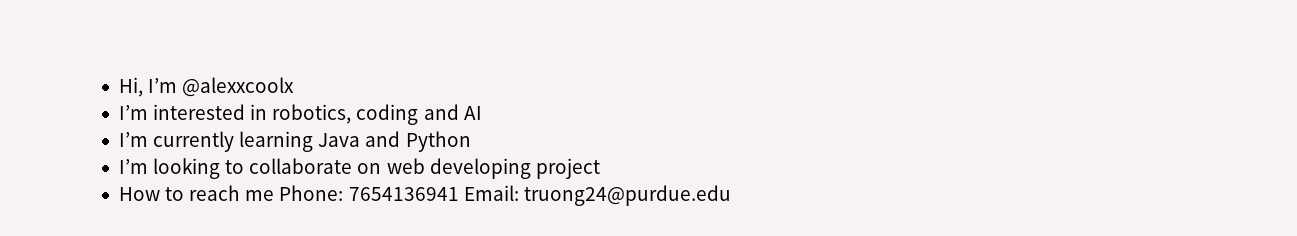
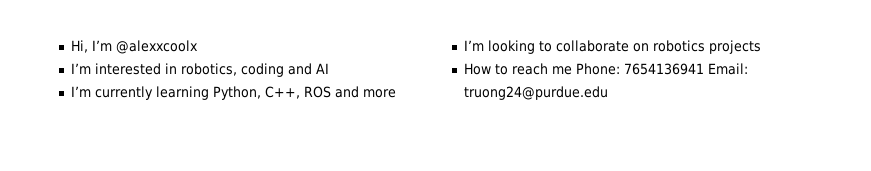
[318,131,471,152] Java and Python -> [212,86,396,100] Python, C++, ROS and more
[386,158,600,179] web developing project -> [652,40,761,54] robotics projects

